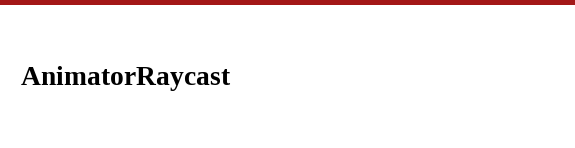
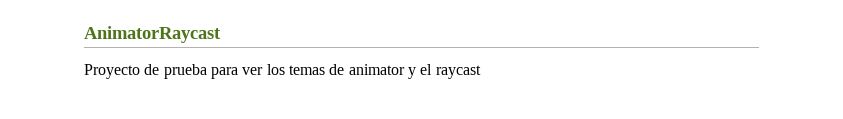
(231, 78) none -> [84,64,481,79] // Proyecto de prueba para ver los temas de animator y el raycast

